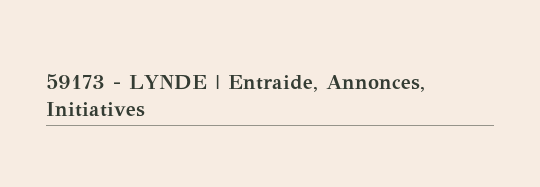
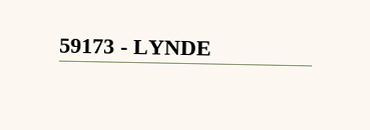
[214,75,425,92] [46,102,145,117] | Entraide, Annonces, Initiatives -> (212, 48) none

